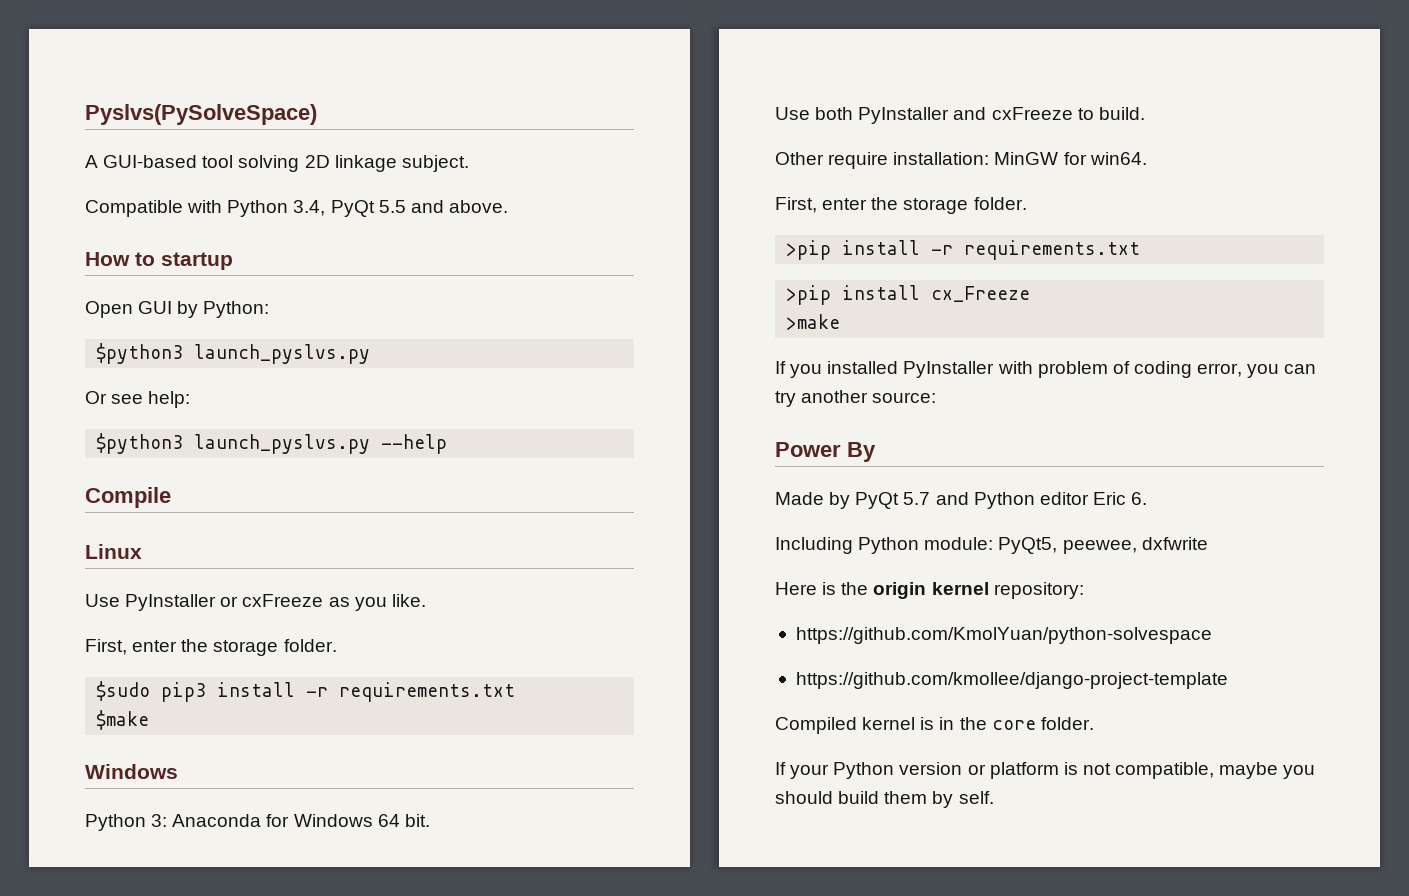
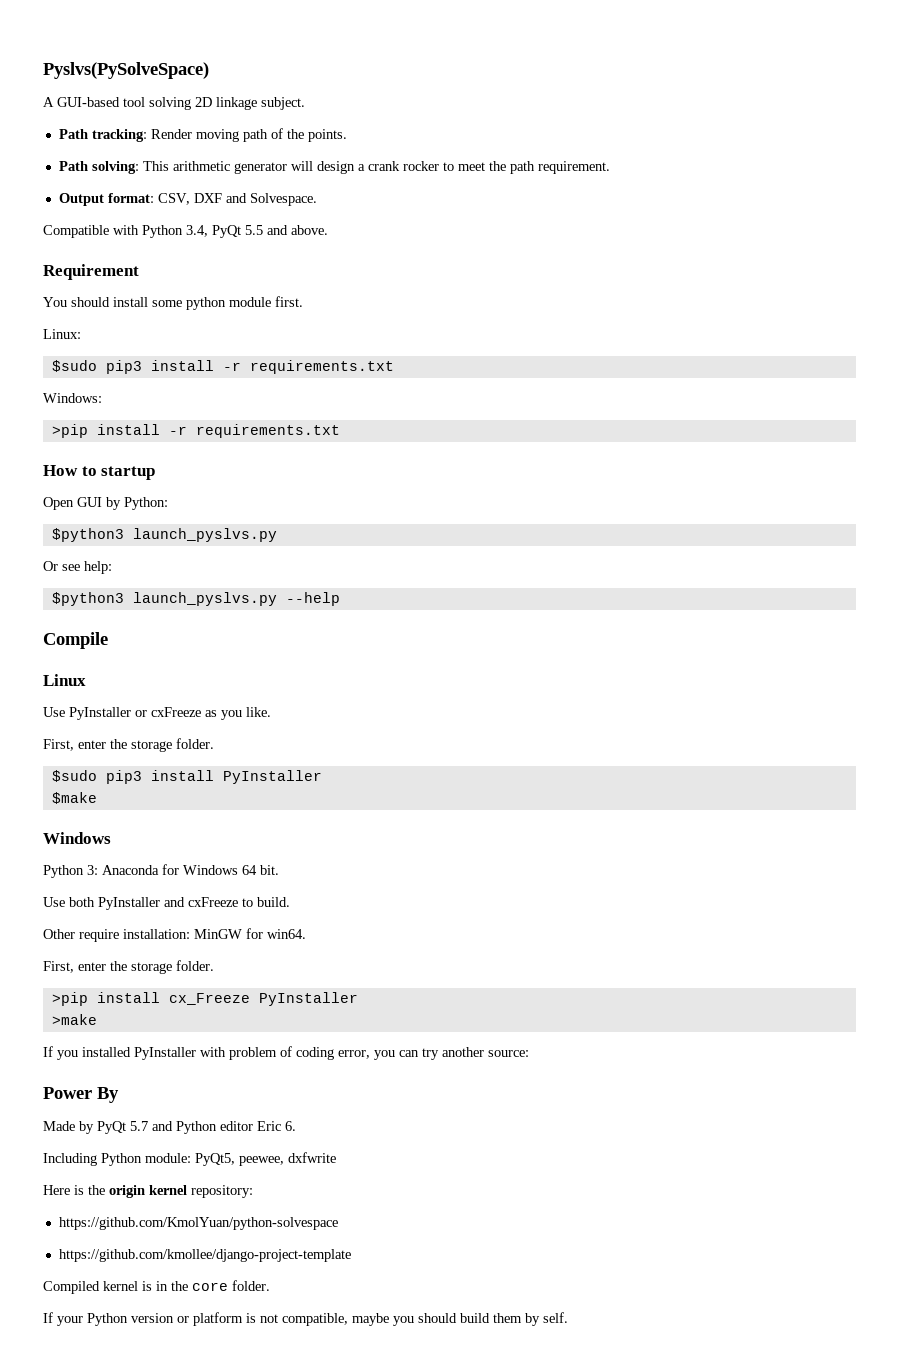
(469, 163) none -> [58,128,347,142] [58,161,610,174] [58,193,317,206] // Path tracking: Render moving path of the points. // Path solving: This arithmetic generator will design a crank rocker to meet the path requirement. // Output format: CSV, DXF and Solvespace.
(508, 206) none -> [43,264,139,280] [43,296,303,310] [43,329,81,339] [51,360,394,374] [43,393,102,403] [51,424,340,438] // Requirement // You should install some python module first. // Linux: // $sudo pip3 install -r requirements.txt // Windows: // >pip install -r requirements.txt
[306,682,516,702] -r requirements.txt -> [222,770,322,784] PyInstaller
[786,240,1141,260] // >pip install -r requirements.txt -> (214, 965) none
(1031, 294) none -> [258,992,358,1006] PyInstaller

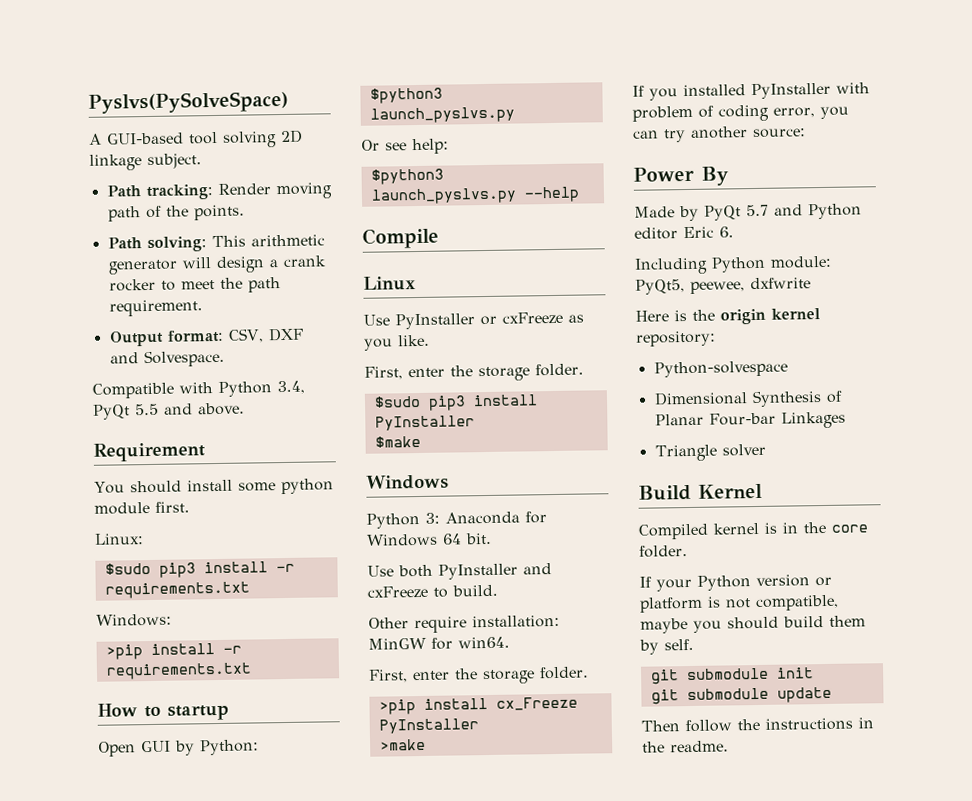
[58,1217,338,1230] [58,1249,351,1262] https://github.com/KmolYuan/python-solvespace // https://github.com/kmollee/django-project-template -> [653,360,788,378] [653,390,843,408] [654,411,846,429] [654,443,766,462] [638,483,763,501] Python-solvespace // Dimensional Synthesis of Planar Four-bar Linkages // Triangle solver // Build Kernel
(568, 1317) none -> [650,667,814,685] [650,686,832,705] [641,717,874,733] [642,740,729,753] // git submodule init // git submodule update // Then follow the instructions in the readme.

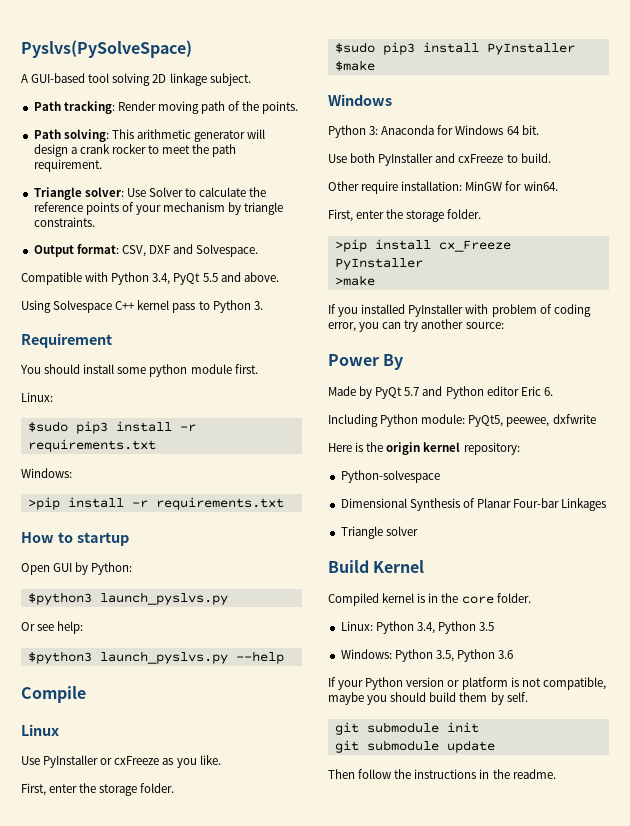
(203, 308) none -> [33,187,267,200] [33,202,284,215] [33,217,95,227] // Triangle solver: Use Solver to calculate the reference points of your mechanism by triangle constraints.
(245, 409) none -> [21,300,263,313] // Using Solvespace C++ kernel pass to Python 3.
(688, 551) none -> [340,621,495,634] [340,649,514,662] // Linux: Python 3.4, Python 3.5 // Windows: Python 3.5, Python 3.6

